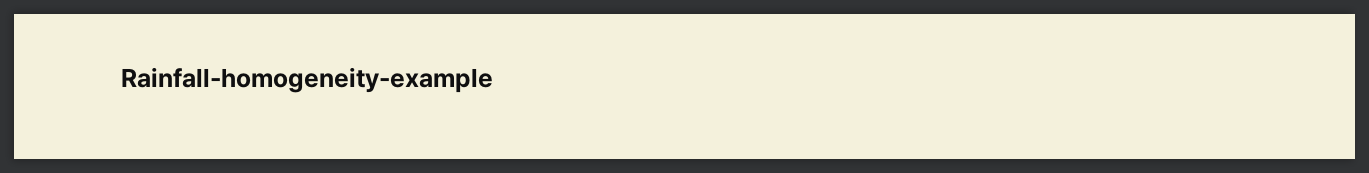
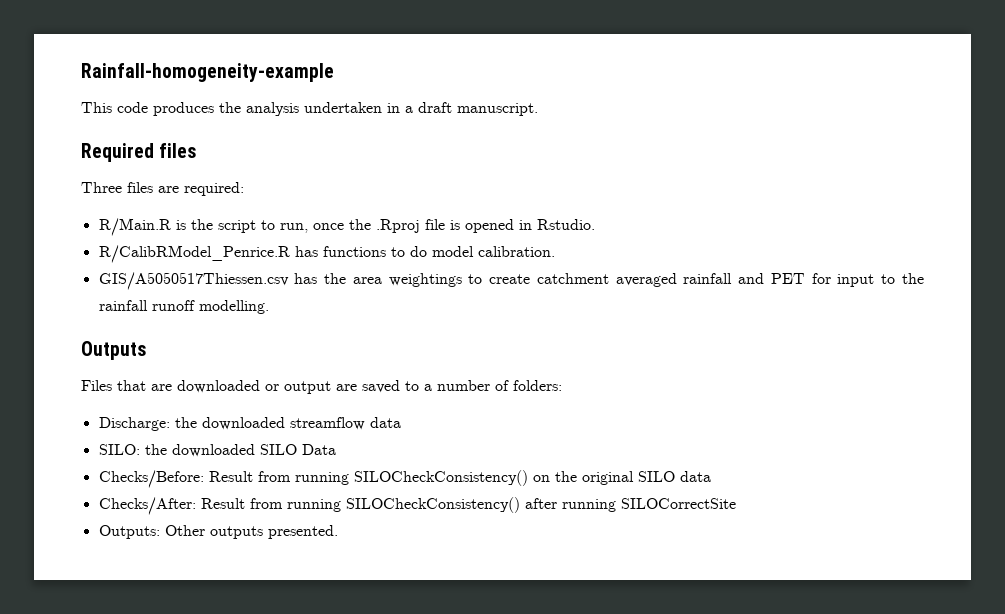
(493, 80) none -> [81,102,538,116] [81,143,197,162] [81,182,244,196] [98,218,595,236] [98,245,555,263] [98,272,924,290] [98,300,269,314] [81,341,146,360] [81,380,562,394] [98,417,401,431] [98,444,336,457] [98,470,711,488] [98,497,736,515] [98,525,338,539] // This code produces the analysis undertaken in a draft manuscript. // Required files // Three files are required: // R/Main.R is the script to run, once the .Rproj file is opened in Rstudio. // R/CalibRModel_Penrice.R has functions to do model calibration. // GIS/A5050517Thiessen.csv has the area weightings to create catchment averaged rainfall and PET for input to the rainfall runoff modelling. // Outputs // Files that are downloaded or output are saved to a number of folders: // Discharge: the downloaded streamflow data // SILO: the downloaded SILO Data // Checks/Before: Result from running SILOCheckConsistency() on the original SILO data // Checks/After: Result from running SILOCheckConsistency() after running SILOCorrectSite // Outputs: Other outputs presented.

